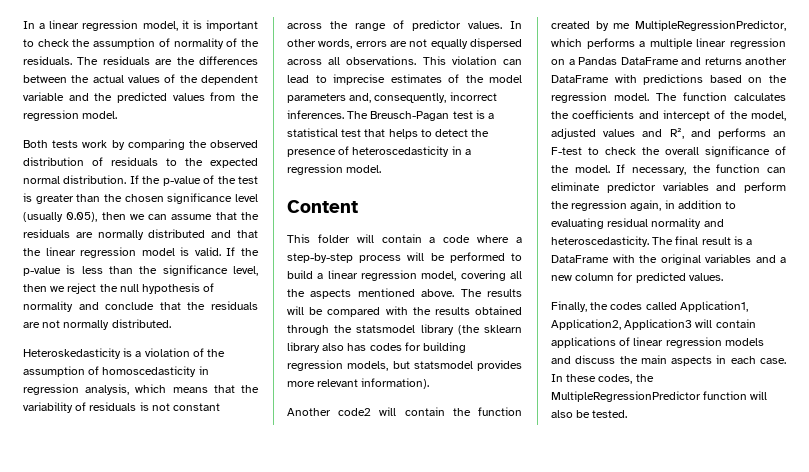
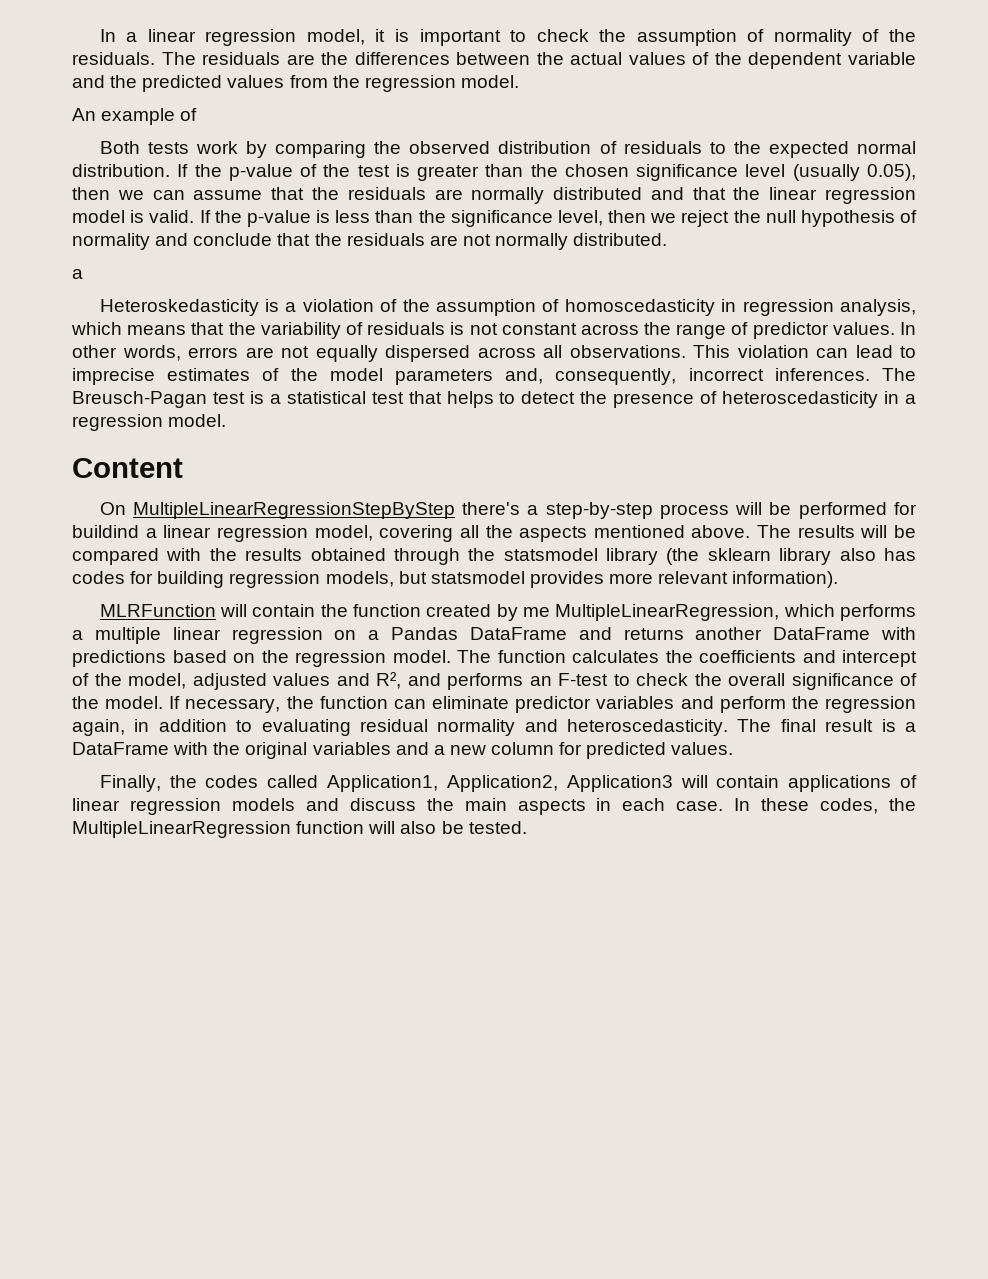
(118, 115) none -> [72,108,198,125] // An example of
(171, 323) none -> [72,269,83,279] // a
[287,234,510,243] This folder will contain a code where -> [99,502,521,519] On MultipleLinearRegressionStepByStep there's
[511,253,522,261] [287,270,313,279] to build -> [894,502,918,515] [72,525,139,538] for buildind
[287,408,372,416] Another code2 -> [99,604,216,617] MLRFunction
[635,20,786,31] MultipleRegressionPredictor, -> [555,604,780,621] MultipleLinearRegression,
[551,391,701,402] MultipleRegressionPredictor -> [72,821,291,838] MultipleLinearRegression

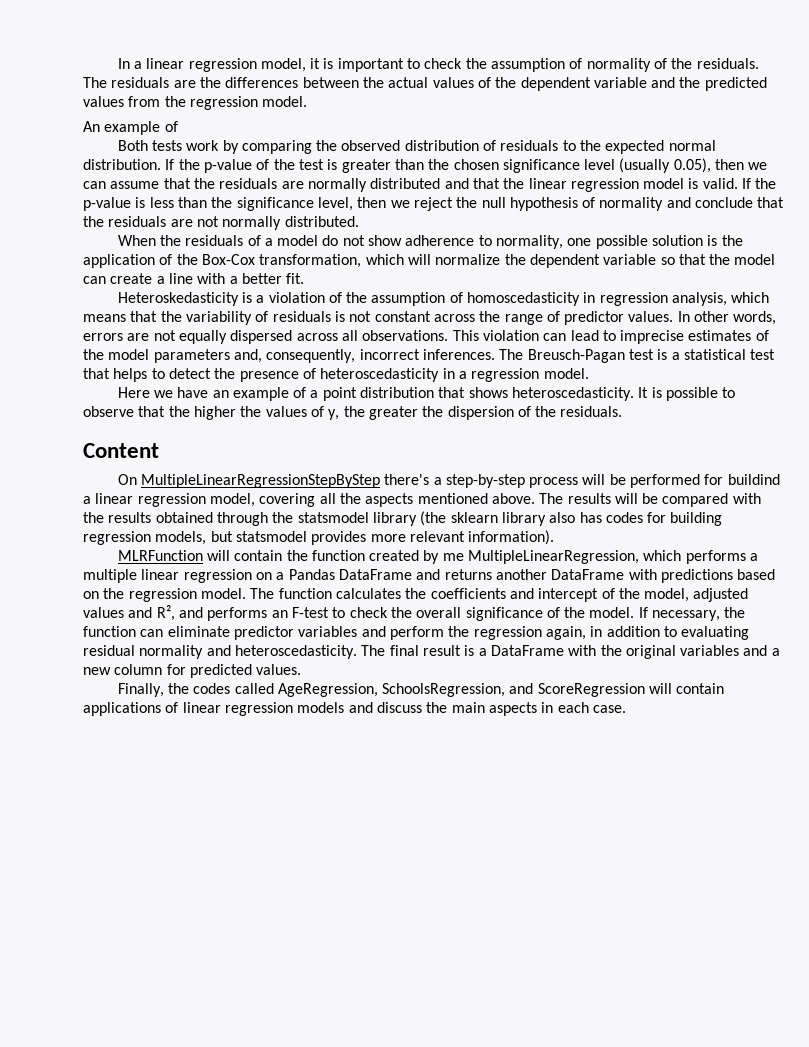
[72,269,83,279] a -> [117,235,743,249] [83,254,776,268] [83,273,305,284] When the residuals of a model do not show adherence to normality, one possible solution is the application of the Box-Cox transformation, which will normalize the dependent variable so that the model can create a line with a better fit.
(227, 420) none -> [117,387,736,401] [83,406,623,420] // Here we have an example of a point distribution that shows heteroscedasticity. It is possible to observe that the higher the values of y, the greater the dispersion of the residuals.
[327,775,673,792] Application1, Application2, Application3 -> [277,683,645,697] AgeRegression, SchoolsRegression, and ScoreRegression
[734,798,917,814] [72,821,527,838] In these codes, the MultipleLinearRegression function will also be tested. -> (626, 709) none

